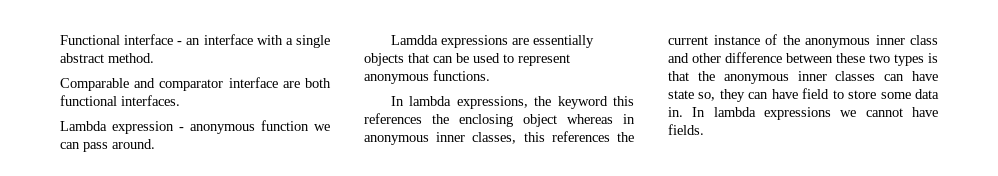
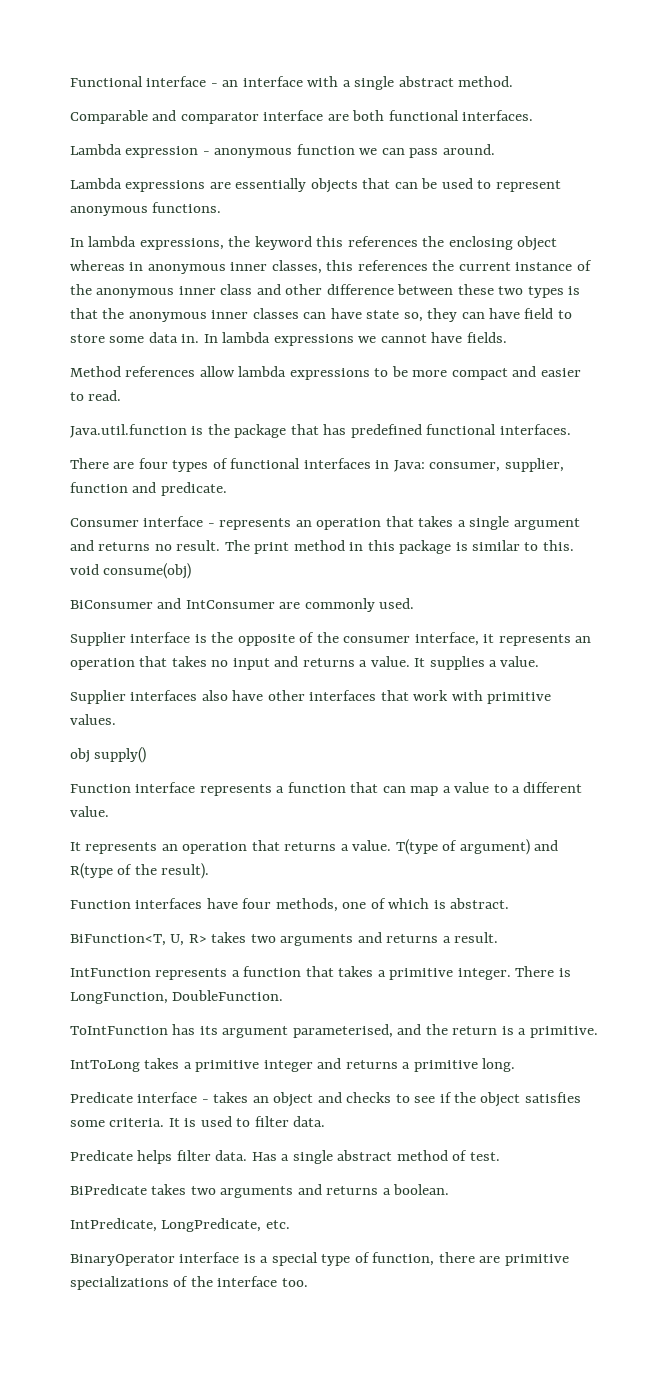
[390,35,438,45] Lamdda -> [70,178,122,189] Lambda
(704, 129) none -> [70,366,581,380] [70,390,122,401] [70,424,571,438] [70,458,564,472] [70,482,227,496] [70,516,580,530] [70,540,574,554] [70,563,192,579] [70,598,415,612] [70,632,592,646] [70,656,540,670] [70,690,552,704] [70,714,116,725] [70,747,147,763] [70,782,583,796] [70,806,109,817] [70,839,559,855] [70,863,210,879] [70,898,510,912] [70,932,499,946] [70,966,571,980] [70,990,284,1004] [70,1024,598,1038] [70,1058,516,1072] [70,1092,581,1107] [70,1116,326,1127] [70,1150,500,1164] [70,1184,450,1198] [70,1218,290,1232] [70,1252,569,1266] [70,1276,308,1290] // Method references allow lambda expressions to be more compact and easier to read. // Java.util.function is the package that has predefined functional interfaces. // There are four types of functional interfaces in Java: consumer, supplier, function and predicate. // Consumer interface - represents an operation that takes a single argument and returns no result. The print method in this package is similar to this. void consume(obj) // BiConsumer and IntConsumer are commonly used. // Supplier interface is the opposite of the consumer interface, it represents an operation that takes no input and returns a value. It supplies a value. // Supplier interfaces also have other interfaces that work with primitive values. // obj supply() // Function interface represents a function that can map a value to a different value. // It represents an operation that returns a value. T(type of argument) and R(type of the result). // Function interfaces have four methods, one of which is abstract. // BiFunction<T, U, R> takes two arguments and returns a result. // IntFunction represents a function that takes a primitive integer. There is LongFunction, DoubleFunction. // ToIntFunction has its argument parameterised, and the return is a primitive. // IntToLong takes a primitive integer and returns a primitive long. // Predicate interface - takes an object and checks to see if the object satisfies some criteria. It is used to filter data. // Predicate helps filter data. Has a single abstract method of test. // BiPredicate takes two arguments and returns a boolean. // IntPredicate, LongPredicate, etc. // BinaryOperator interface is a special type of function, there are primitive specializations of the interface too.

